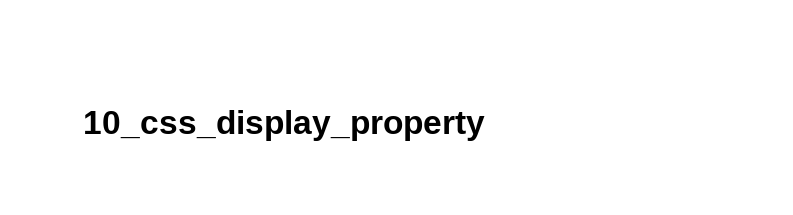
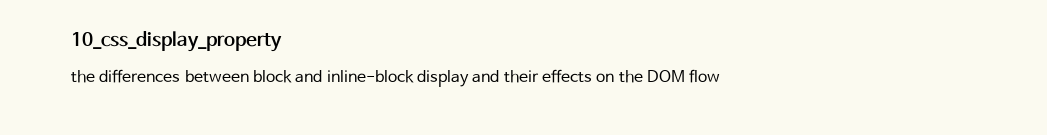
(485, 125) none -> [71,69,721,87] // the differences between block and inline-block display and their effects on the DOM flow

